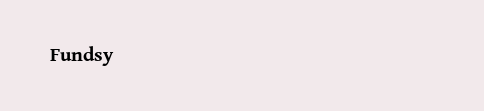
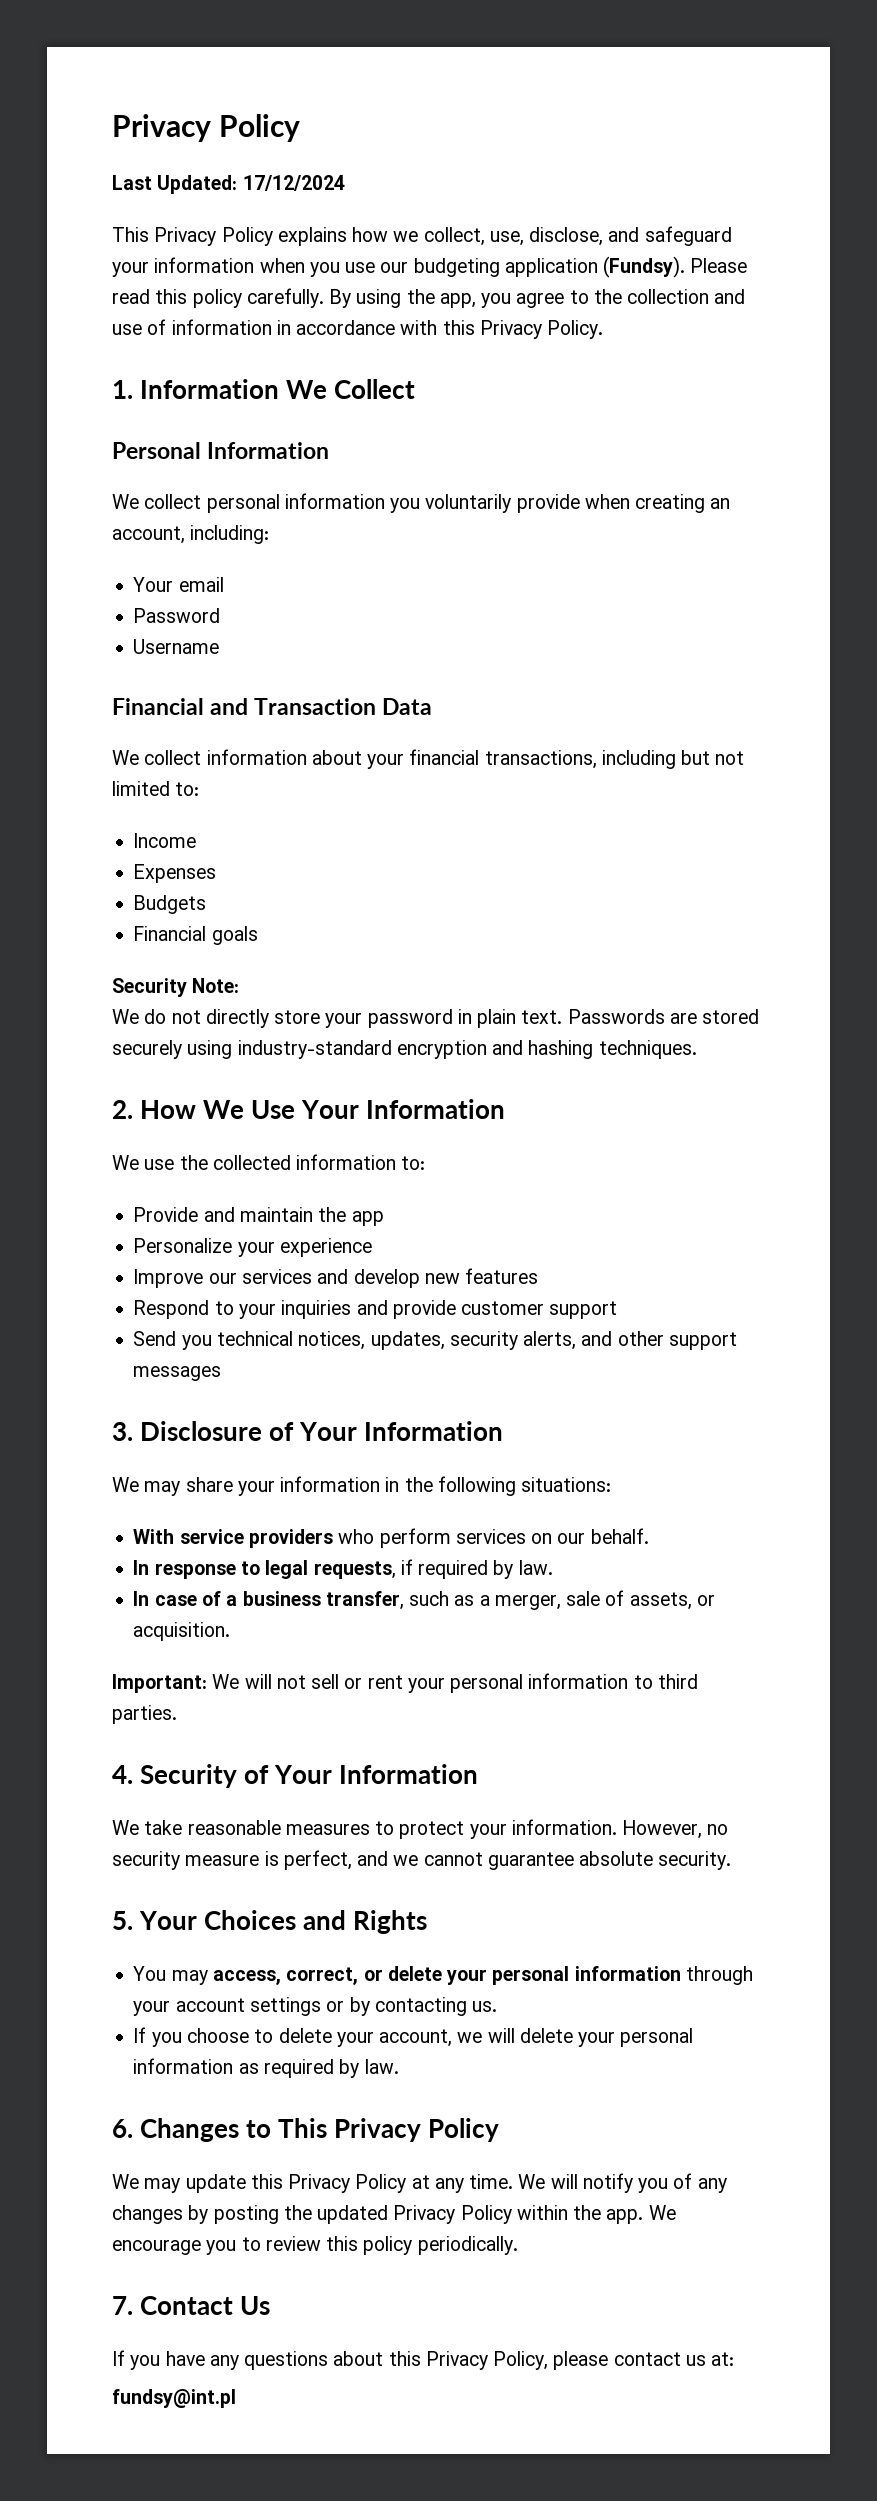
[50,46,114,66] Fundsy -> [112,114,301,142] [112,175,345,194] [112,226,732,246] [112,256,748,278] [112,288,746,308] [112,319,604,339] [112,379,416,399] [112,442,330,459] [112,493,731,513] [112,525,270,544] [133,577,224,592] [133,608,221,623] [133,639,220,654] [112,698,433,715] [112,749,745,769] [112,781,200,796] [133,833,197,848] [133,864,217,883] [133,895,207,914] [133,926,258,945] [112,978,240,997] [112,1009,760,1028] [112,1040,697,1059] [112,1099,506,1119] [112,1154,426,1170] [133,1207,384,1226] [133,1238,372,1257] [133,1268,539,1288] [133,1300,618,1319] [133,1331,737,1350] [133,1366,222,1381] [112,1421,504,1441] [112,1476,612,1496] [133,1528,649,1548] [133,1559,553,1579] [133,1590,715,1610] [133,1622,231,1641] [112,1673,698,1693] [112,1705,177,1724] [112,1764,479,1788] [112,1819,729,1839] [112,1850,732,1870] [112,1910,428,1934] [133,1966,753,1985] [133,1997,498,2016] [133,2027,694,2047] [133,2058,399,2078] [112,2118,500,2142] [112,2173,727,2193] [112,2205,676,2224] [112,2236,518,2255] [112,2296,271,2315] [112,2350,735,2370] [112,2389,236,2408] Privacy Policy // Last Updated: 17/12/2024 // This Privacy Policy explains how we collect, use, disclose, and safeguard your information when you use our budgeting application (Fundsy). Please read this policy carefully. By using the app, you agree to the collection and use of information in accordance with this Privacy Policy. // 1. Information We Collect // Personal Information // We collect personal information you voluntarily provide when creating an account, including: // Your email // Password // Username // Financial and Transaction Data // We collect information about your financial transactions, including but not limited to: // Income // Expenses // Budgets // Financial goals // Security Note: // We do not directly store your password in plain text. Passwords are stored securely using industry-standard encryption and hashing techniques. // 2. How We Use Your Information // We use the collected information to: // Provide and maintain the app // Personalize your experience // Improve our services and develop new features // Respond to your inquiries and provide customer support // Send you technical notices, updates, security alerts, and other support messages // 3. Disclosure of Your Information // We may share your information in the following situations: // With service providers who perform services on our behalf. // In response to legal requests, if required by law. // In case of a business transfer, such as a merger, sale of assets, or acquisition. // Important: We will not sell or rent your personal information to third parties. // 4. Security of Your Information // We take reasonable measures to protect your information. However, no security measure is perfect, and we cannot guarantee absolute security. // 5. Your Choices and Rights // You may access, correct, or delete your personal information through your account settings or by contacting us. // If you choose to delete your account, we will delete your personal information as required by law. // 6. Changes to This Privacy Policy // We may update this Privacy Policy at any time. We will notify you of any changes by posting the updated Privacy Policy within the app. We encourage you to review this policy periodically. // 7. Contact Us // If you have any questions about this Privacy Policy, please contact us at: // fundsy@int.pl

